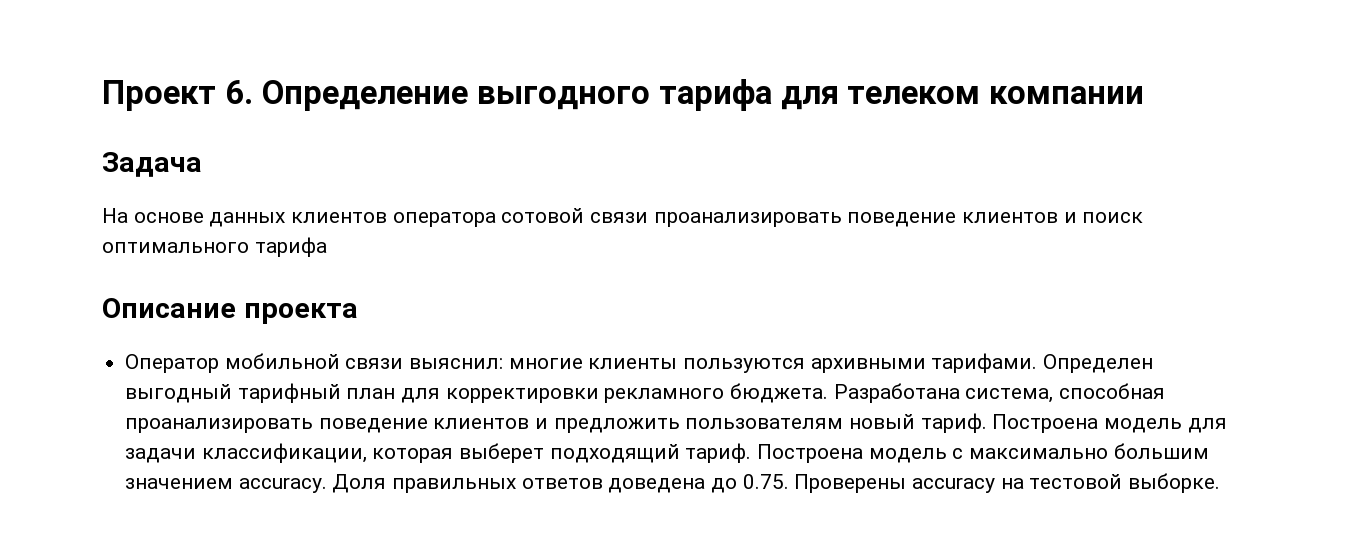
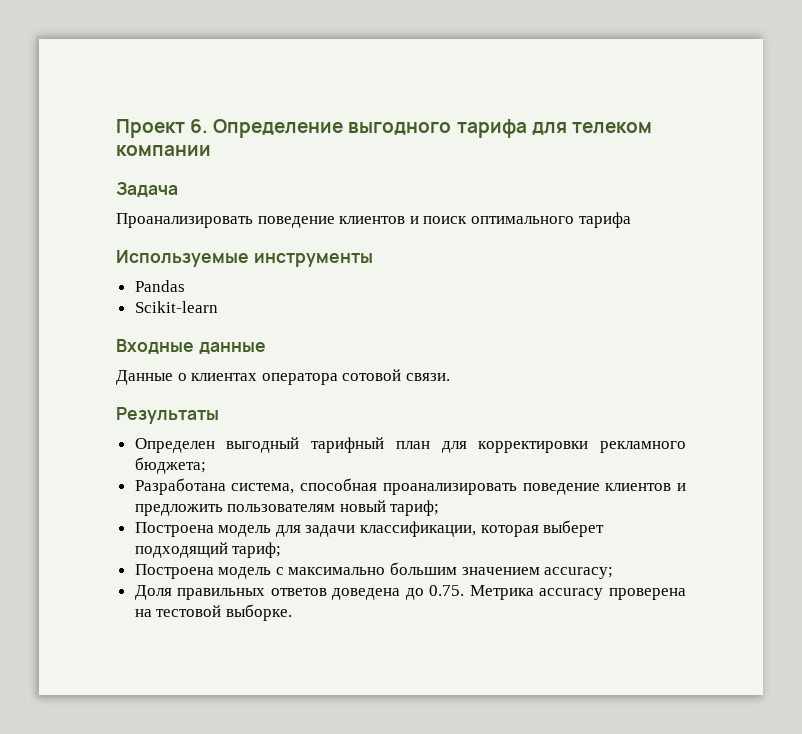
[102,208,842,227] На основе данных клиентов оператора сотовой связи проанализировать -> [116,213,253,228] Проанализировать
[102,298,358,324] [125,353,1038,373] Описание проекта // Оператор мобильной связи выяснил: многие клиенты пользуются архивными тарифами. -> [116,250,373,267] [134,280,185,292] [134,301,218,313] [116,339,266,354] [116,369,450,385] [116,407,219,424] Используемые инструменты // Pandas // Scikit-learn // Входные данные // Данные о клиентах оператора сотовой связи. // Результаты //
[730,383,829,403] бюджета. -> [134,457,206,474] бюджета; //
[920,413,987,433] тариф. -> [390,500,440,516] тариф; //
[685,443,752,463] тариф. -> [232,542,282,558] тариф; //
[238,477,327,493] accuracy. -> [544,567,614,579] accuracy; //
[794,474,996,493] Проверены accuracy -> [469,585,686,600] Метрика accuracy проверена

